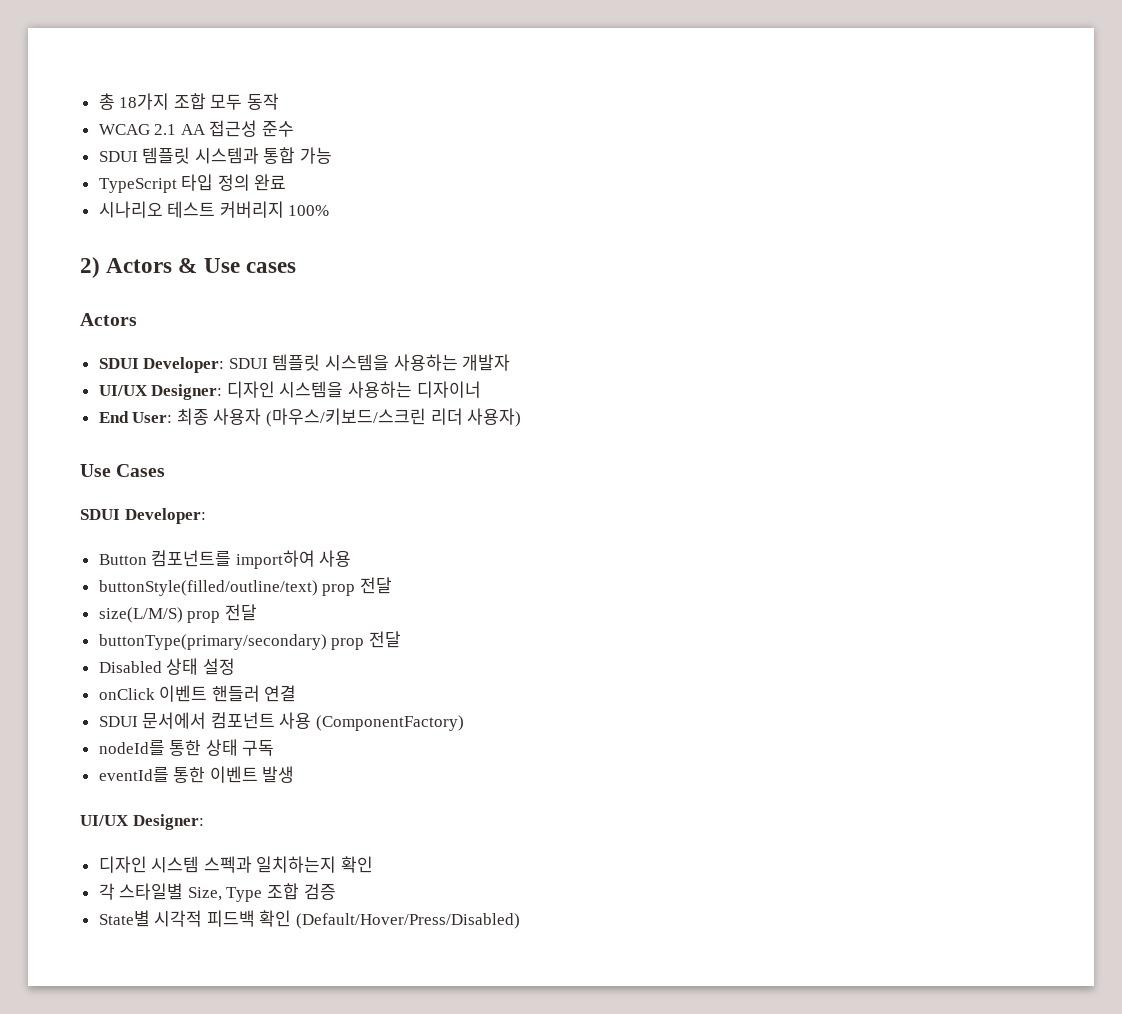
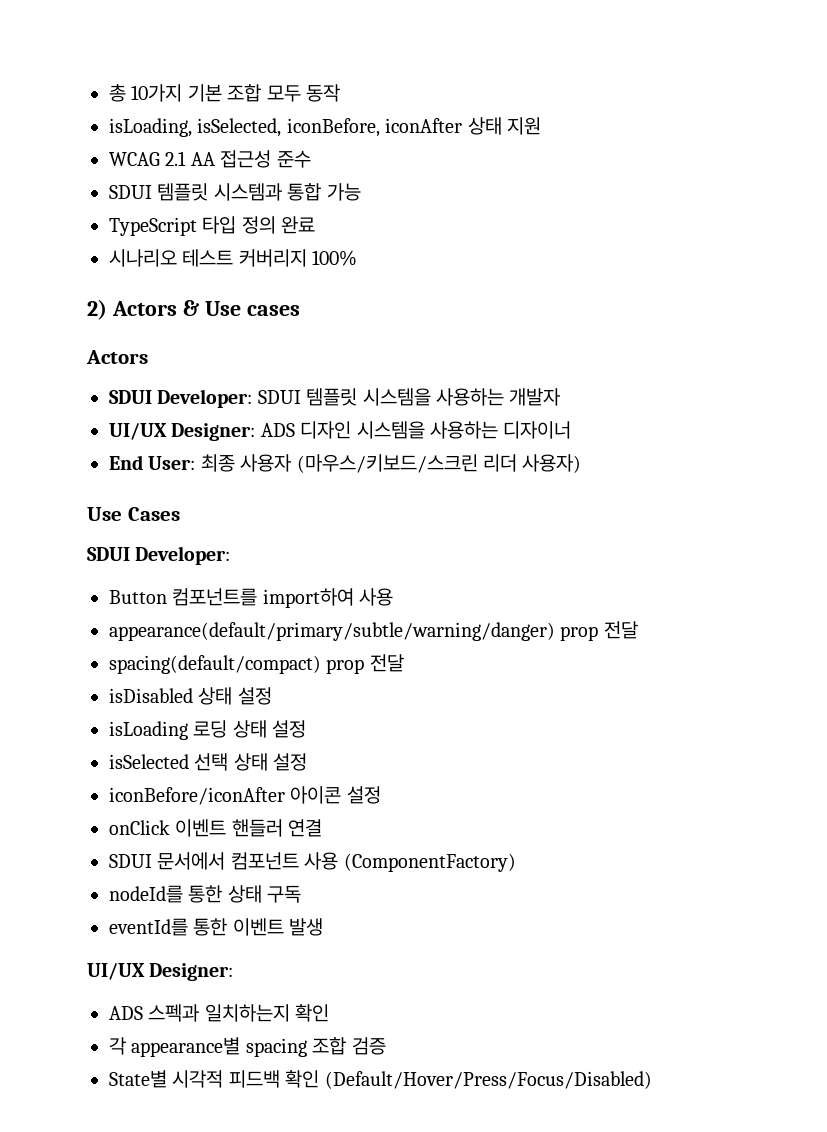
[119,93,170,110] 18가지 -> [131,84,222,102] 10가지 기본
(280, 101) none -> [109,117,541,137] // isLoading, isSelected, iconBefore, iconAfter 상태 지원
(223, 392) none -> [260,423,295,437] ADS
[98,577,392,596] [98,604,257,623] [98,631,401,650] [98,658,199,675] buttonStyle(filled/outline/text) prop 전달 // size(L/M/S) prop 전달 // buttonType(primary/secondary) prop 전달 // Disabled 상태 -> [109,621,638,641] [109,654,404,674] [109,687,272,705] [109,720,307,740] [109,753,308,771] [109,786,342,805] appearance(default/primary/subtle/warning/danger) prop 전달 // spacing(default/compact) prop 전달 // isDisabled 상태 설정 // isLoading 로딩 상태 설정 // isSelected 선택 상태 설정 // iconBefore/iconAfter 아이콘
[98,856,200,873] 디자인 시스템 -> [109,1006,143,1020] ADS
[119,883,263,902] 스타일별 Size, Type -> [131,1037,307,1057] appearance별 spacing
[296,913,521,929] (Default/Hover/Press/Disabled) -> [324,1071,652,1089] (Default/Hover/Press/Focus/Disabled)

